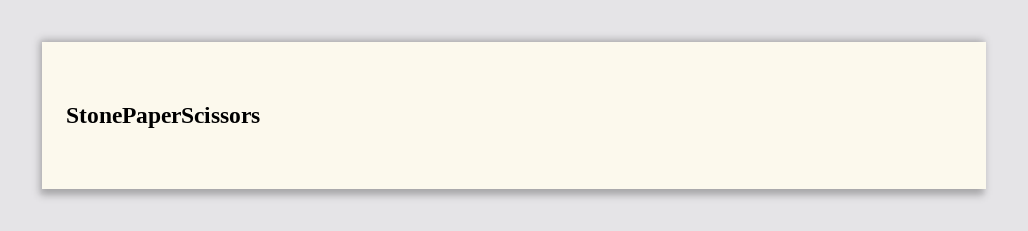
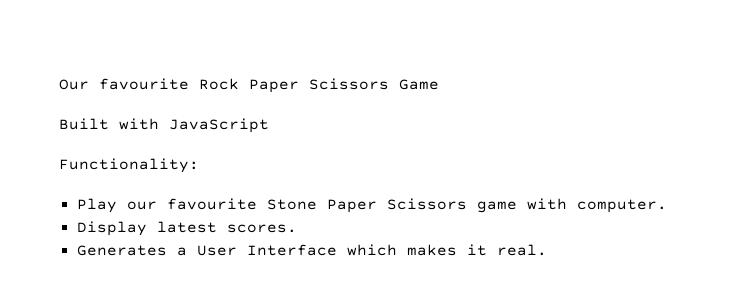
[66,107,260,128] StonePaperScissors -> [59,78,439,93] [59,118,269,133] [59,158,199,173] [76,198,667,213] [76,221,297,236] [76,244,547,256] Our favourite Rock Paper Scissors Game // Built with JavaScript // Functionality: // Play our favourite Stone Paper Scissors game with computer. // Display latest scores. // Generates a User Interface which makes it real.

